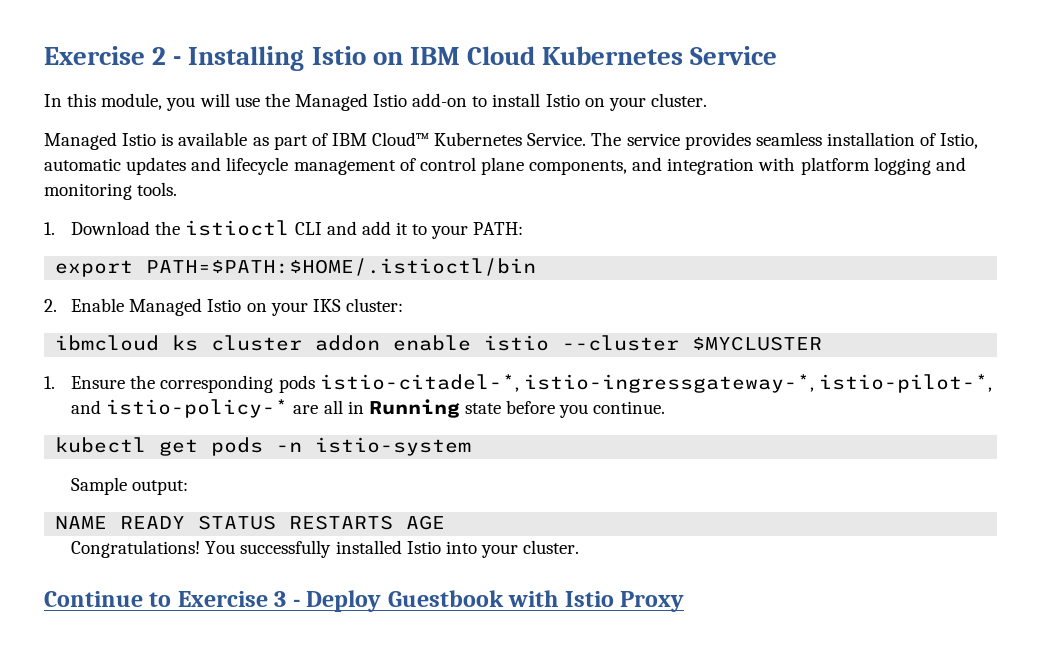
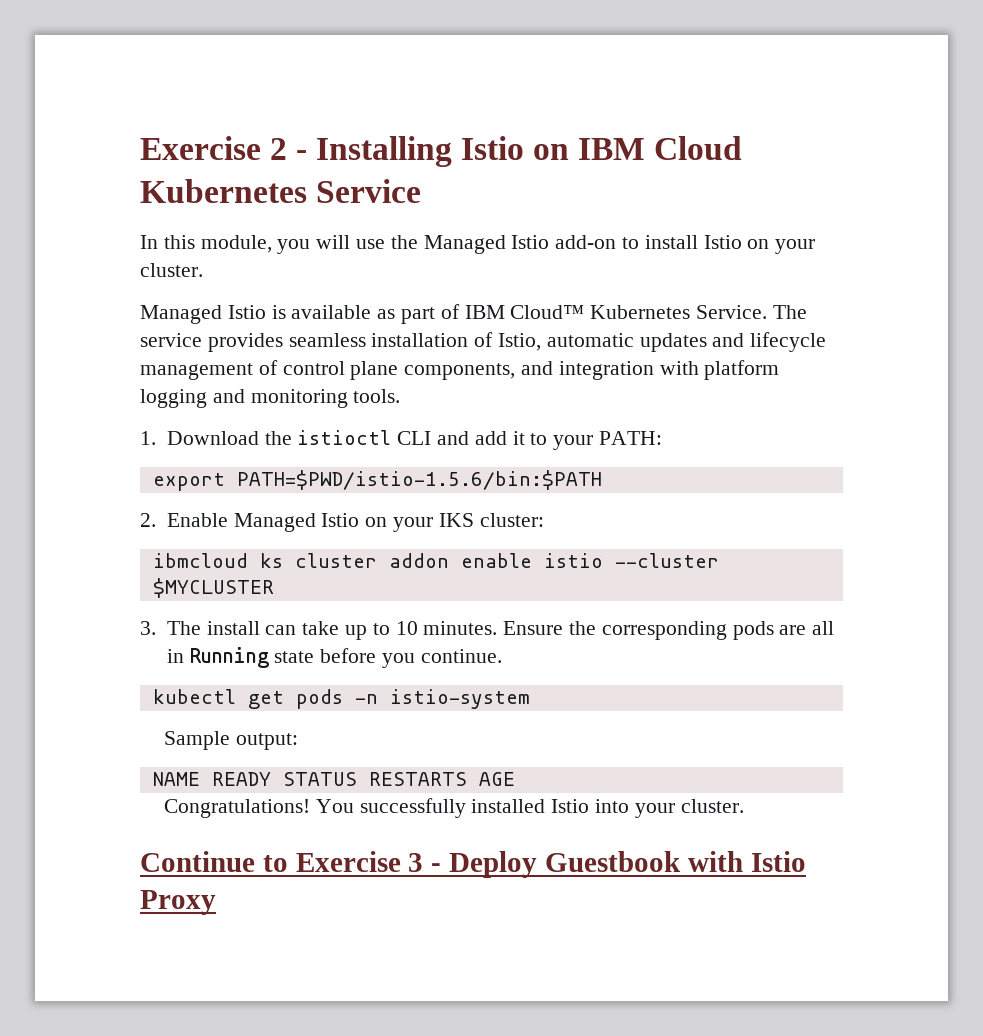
[146,258,537,276] PATH=$PATH:$HOME/.istioctl/bin -> [236,470,602,490] PATH=$PWD/istio-1.5.6/bin:$PATH
[44,374,992,393] [71,399,289,418] 1. Ensure the corresponding pods istio-citadel-*, istio-ingressgateway-*, istio-pilot-*, and istio-policy-* -> [140,621,774,640] 3. The install can take up to 10 minutes. Ensure the corresponding pods

